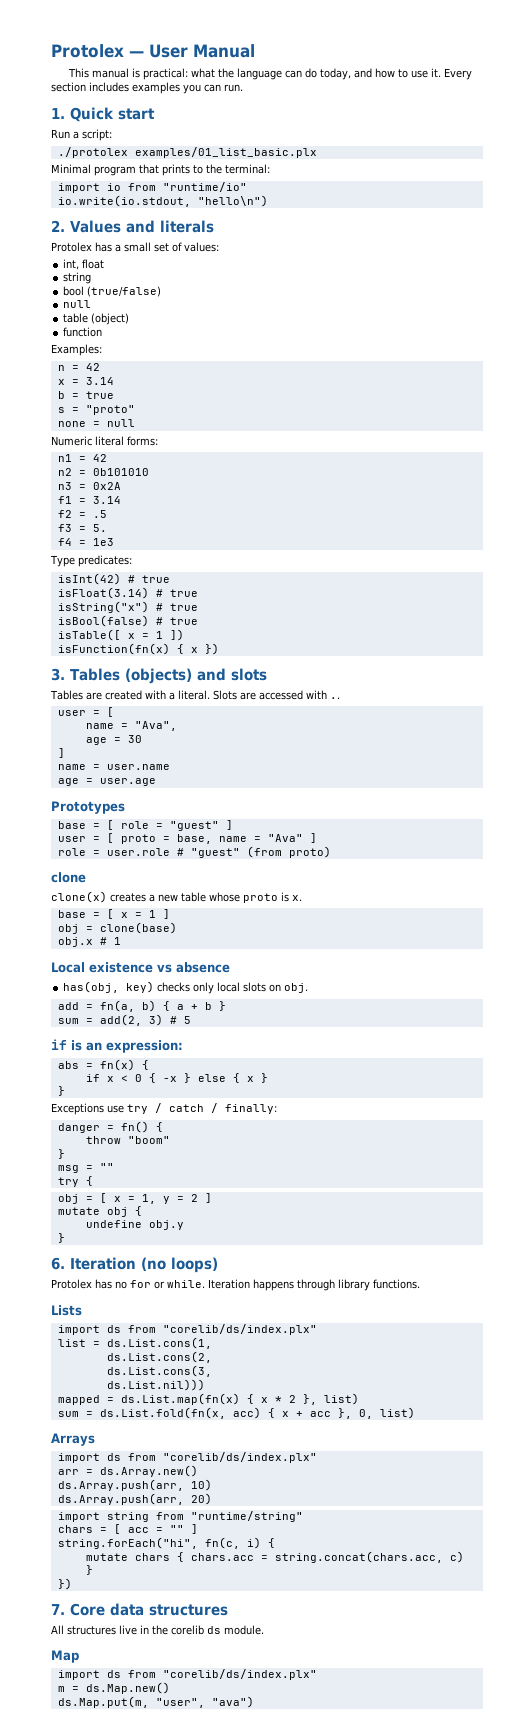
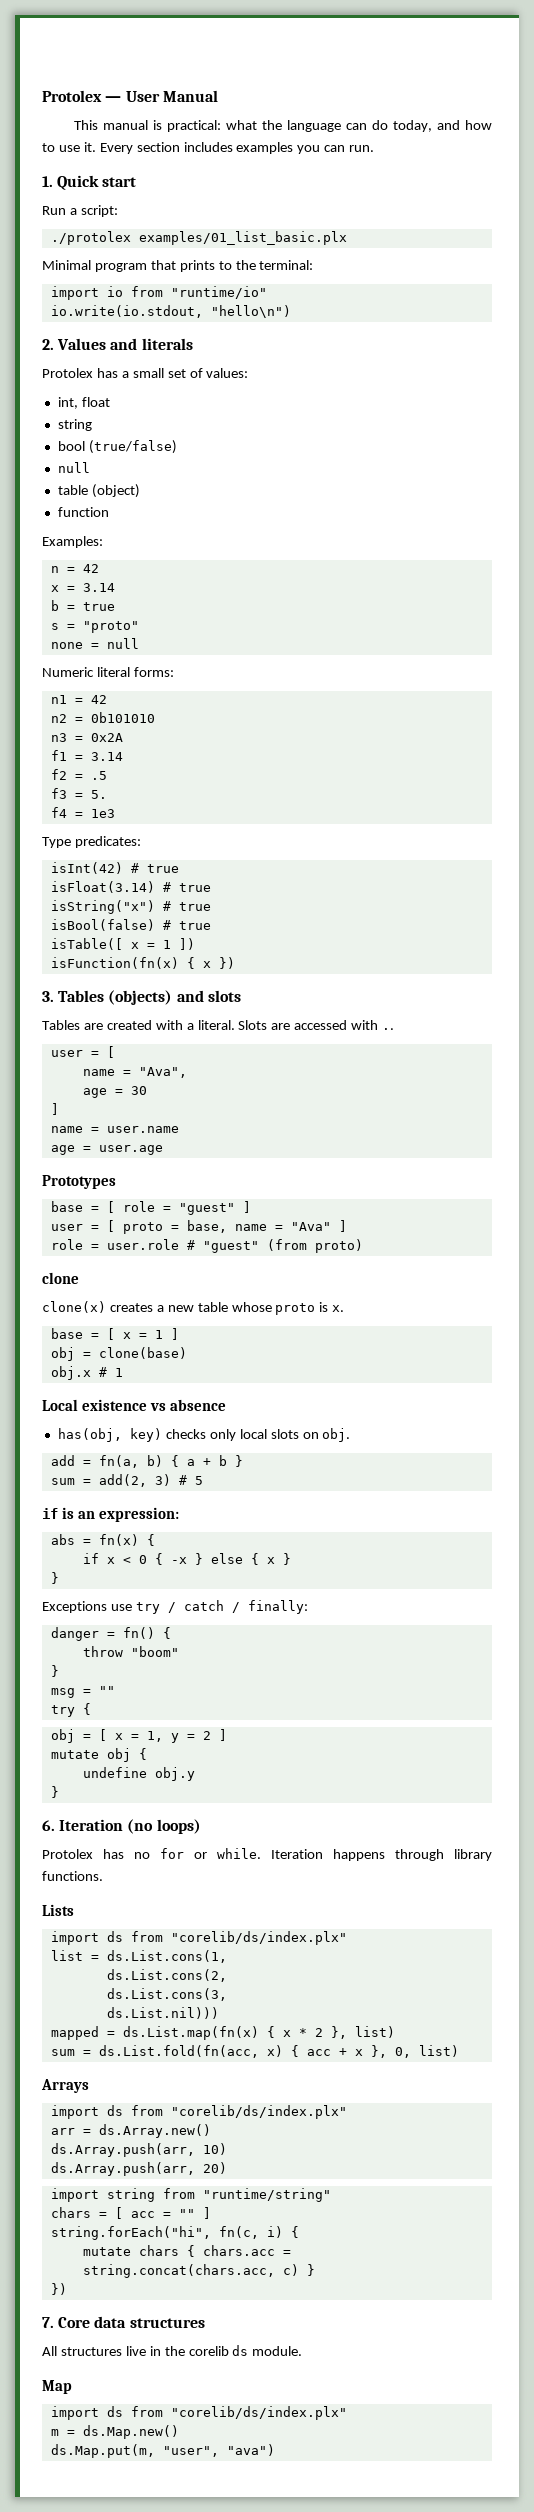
[99,1407,331,1419] ds.List.fold(fn(x, acc) { x + acc -> [98,2045,363,2058] ds.List.fold(fn(acc, x) { acc + x

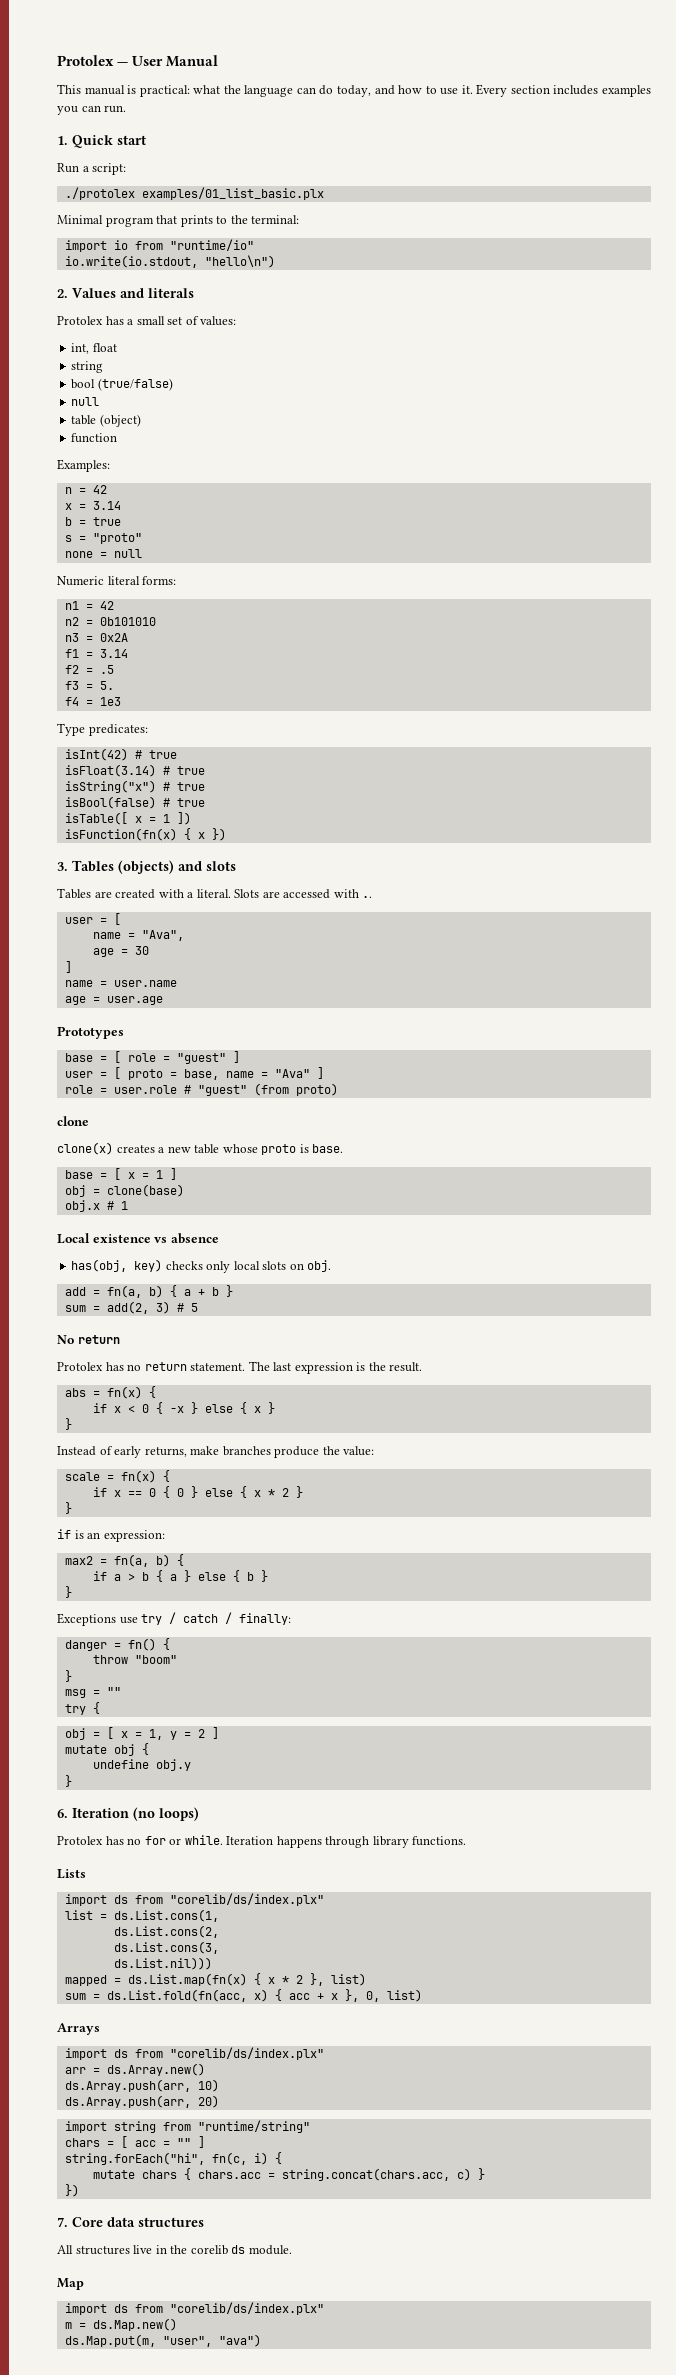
[332,1305,345,1312] x. -> [312,1144,344,1153] base.
[42,1507,179,1522] if is an expression: -> [57,1335,120,1344] [57,1361,423,1374] No return // Protolex has no return statement. The last expression is the result.
(59, 1578) none -> [57,1446,375,1458] [64,1470,170,1483] [92,1486,303,1498] [64,1502,72,1514] [57,1529,165,1542] [64,1554,184,1567] [92,1570,268,1582] [64,1586,72,1598] // Instead of early returns, make branches produce the value: // scale = fn(x) { // if x == 0 { 0 } else { x * 2 } // } // if is an expression: // max2 = fn(a, b) { // if a > b { a } else { b } // }

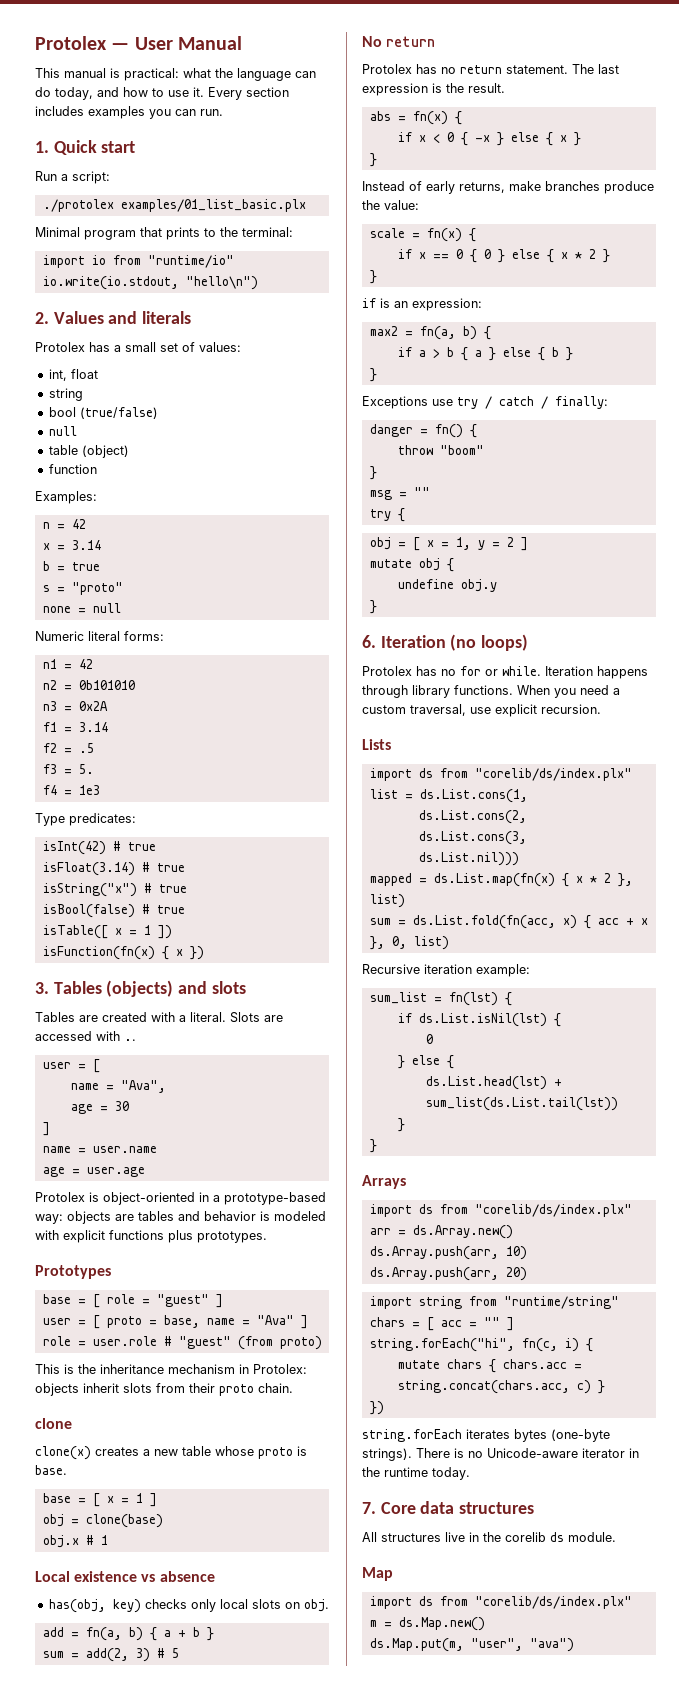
(163, 1000) none -> [35,1192,326,1205] [35,1211,326,1224] [35,1230,267,1243] // Protolex is object-oriented in a prototype-based way: objects are tables and behavior is modeled with explicit functions plus prototypes.
(338, 1089) none -> [35,1364,307,1374] [35,1383,293,1396] // This is the inheritance mechanism in Protolex: objects inherit slots from their proto chain.
(467, 1841) none -> [517,685,620,698] [362,704,601,717] When you need a custom traversal, use explicit recursion.
(422, 1995) none -> [362,964,530,977] [369,992,512,1006] [397,1013,561,1027] [425,1034,433,1044] [397,1055,454,1069] [425,1076,562,1090] [425,1097,618,1111] [397,1118,405,1132] [369,1139,377,1153] // Recursive iteration example: // sum_list = fn(lst) { // if ds.List.isNil(lst) { // 0 // } else { // ds.List.head(lst) + sum_list(ds.List.tail(lst)) // } // }
(79, 2190) none -> [362,1429,610,1442] [362,1448,639,1461] [362,1467,470,1480] // string.forEach iterates bytes (one-byte strings). There is no Unicode-aware iterator in the runtime today.

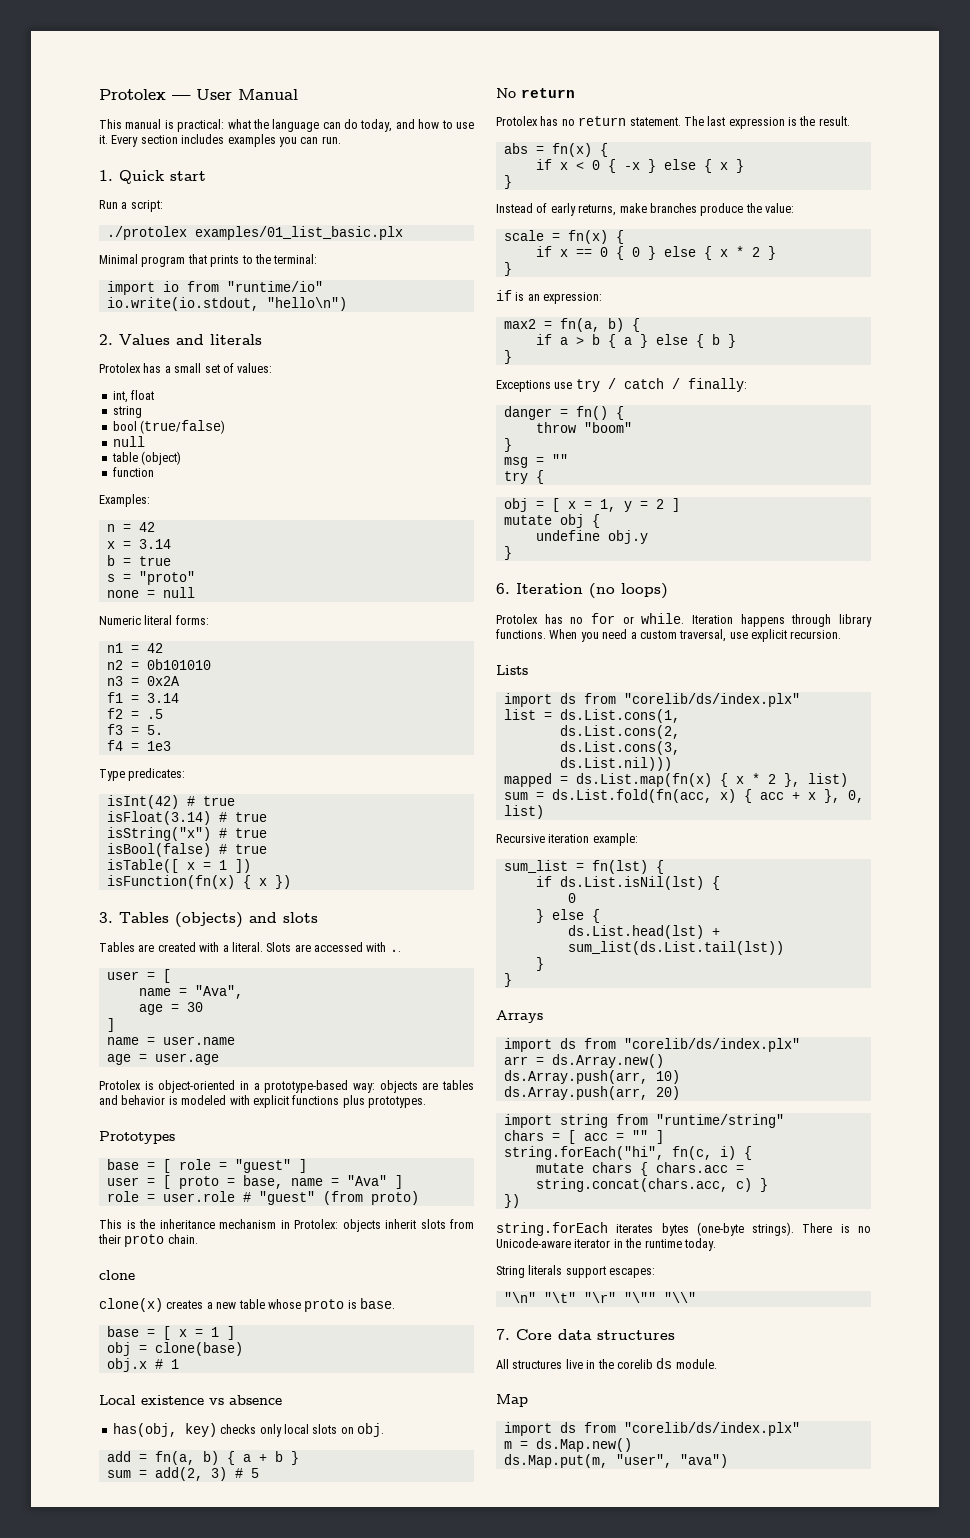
(470, 1473) none -> [496,1265,656,1278] [503,1292,696,1303] // String literals support escapes: // "\n" "\t" "\r" "\"" "\\"

